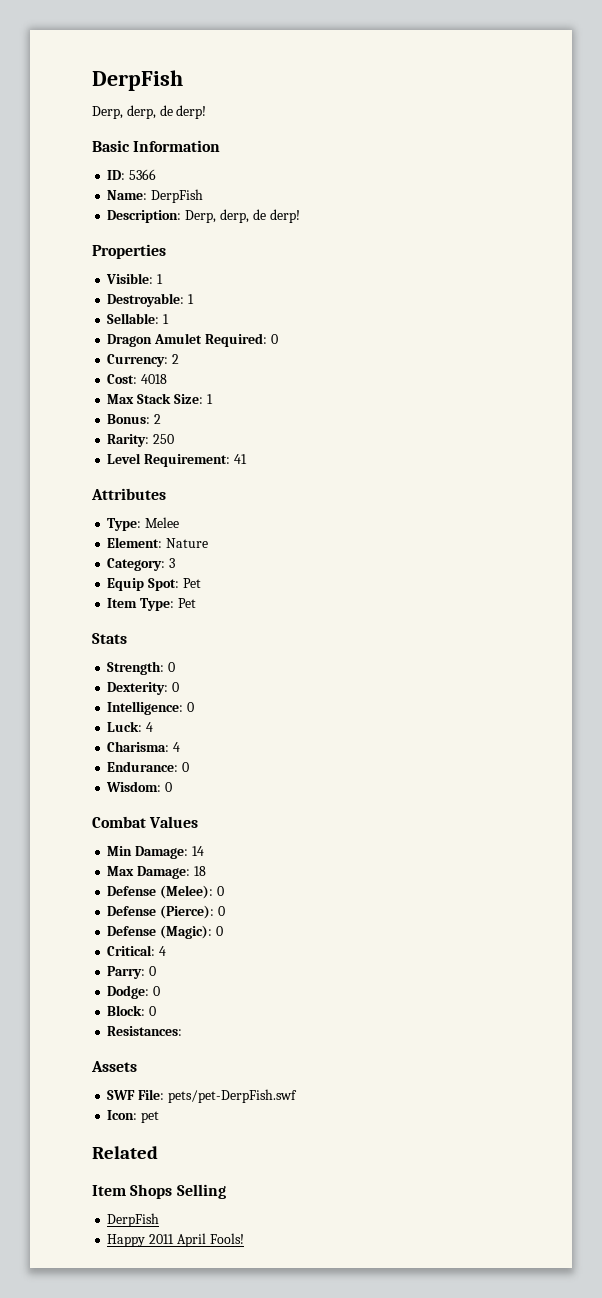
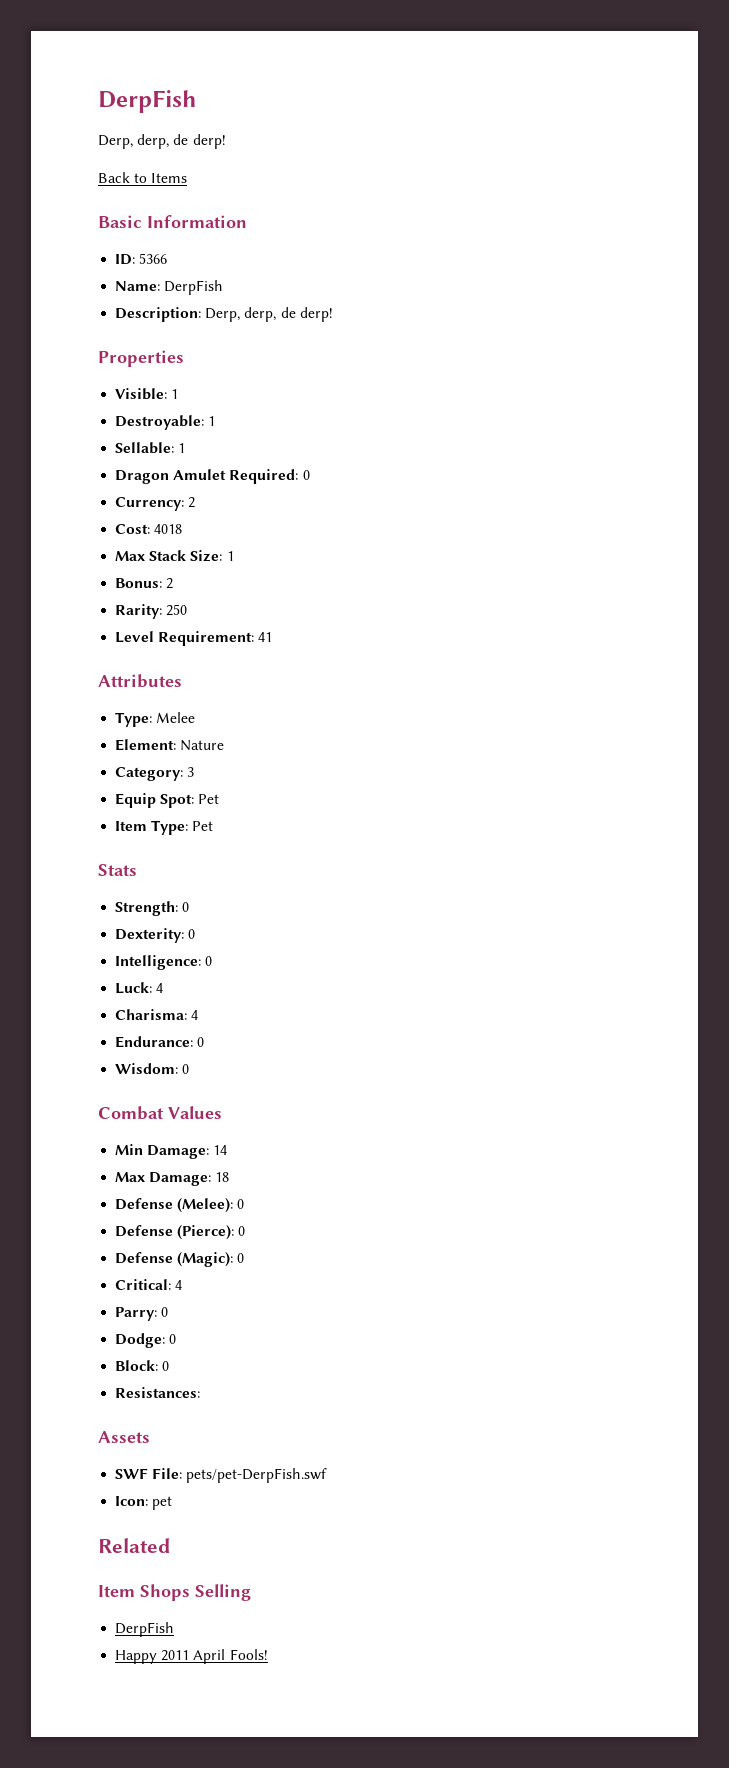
(207, 112) none -> [98,172,188,183] // Back to Items

